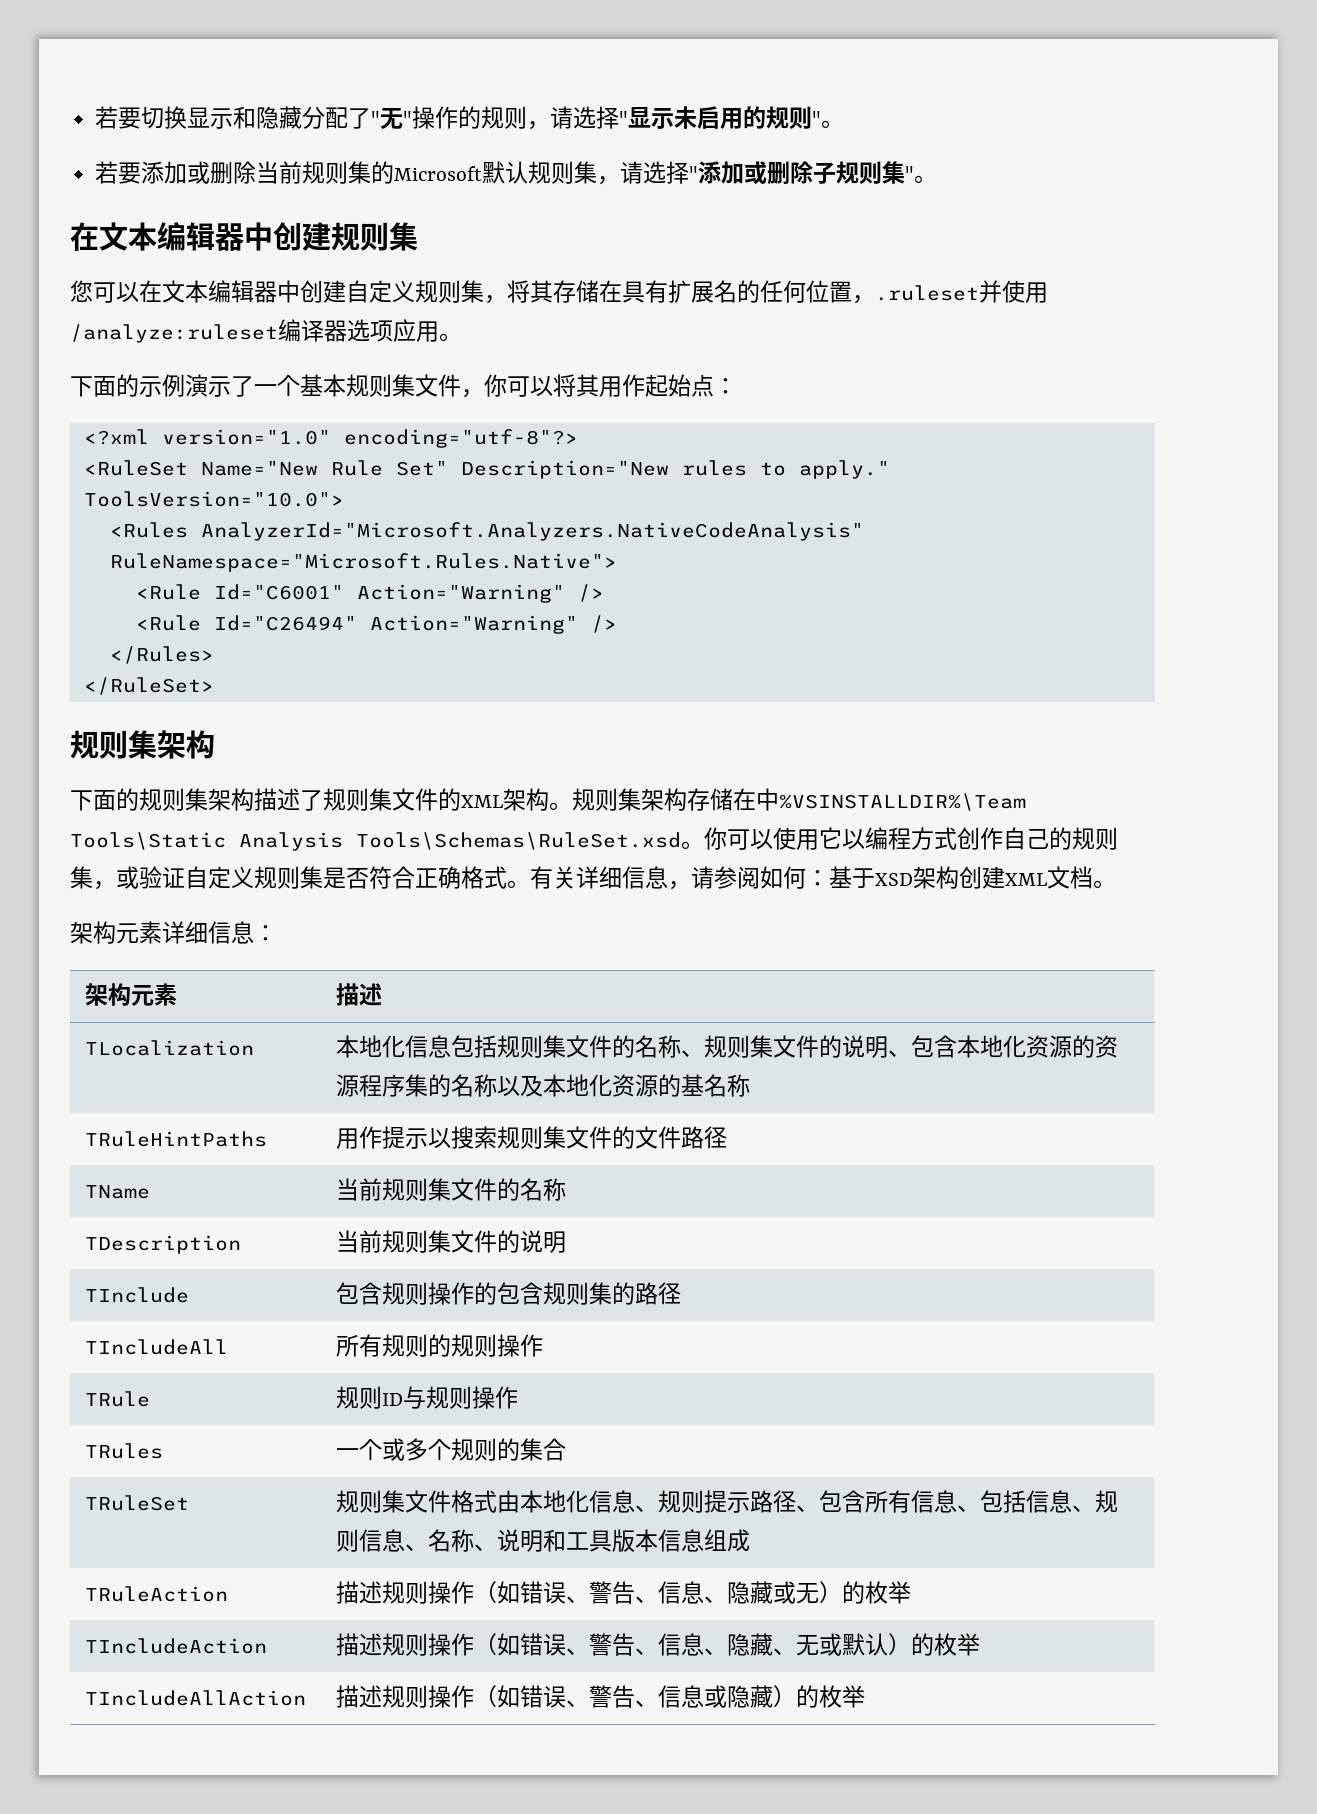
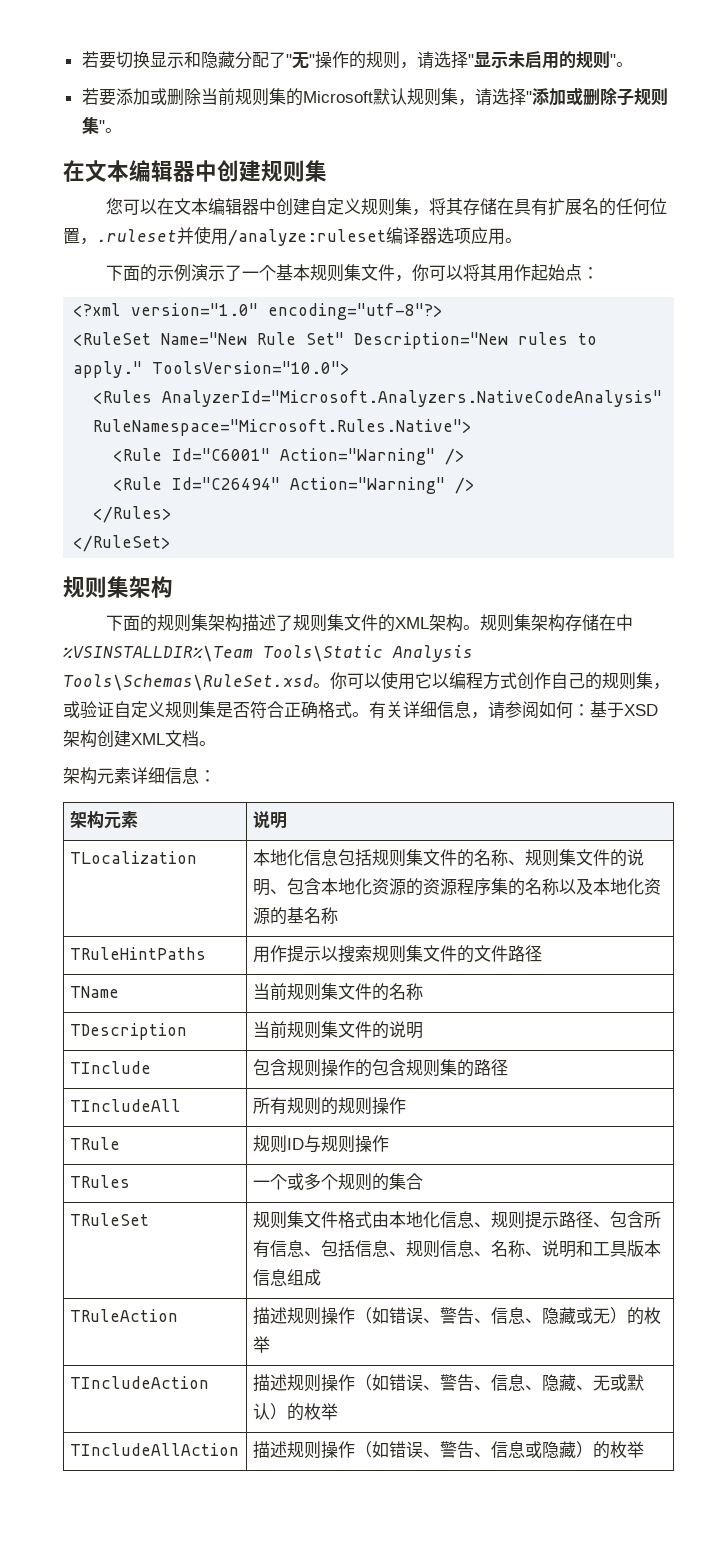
[335,983,382,1006] 描述 -> [252,811,287,829] 说明

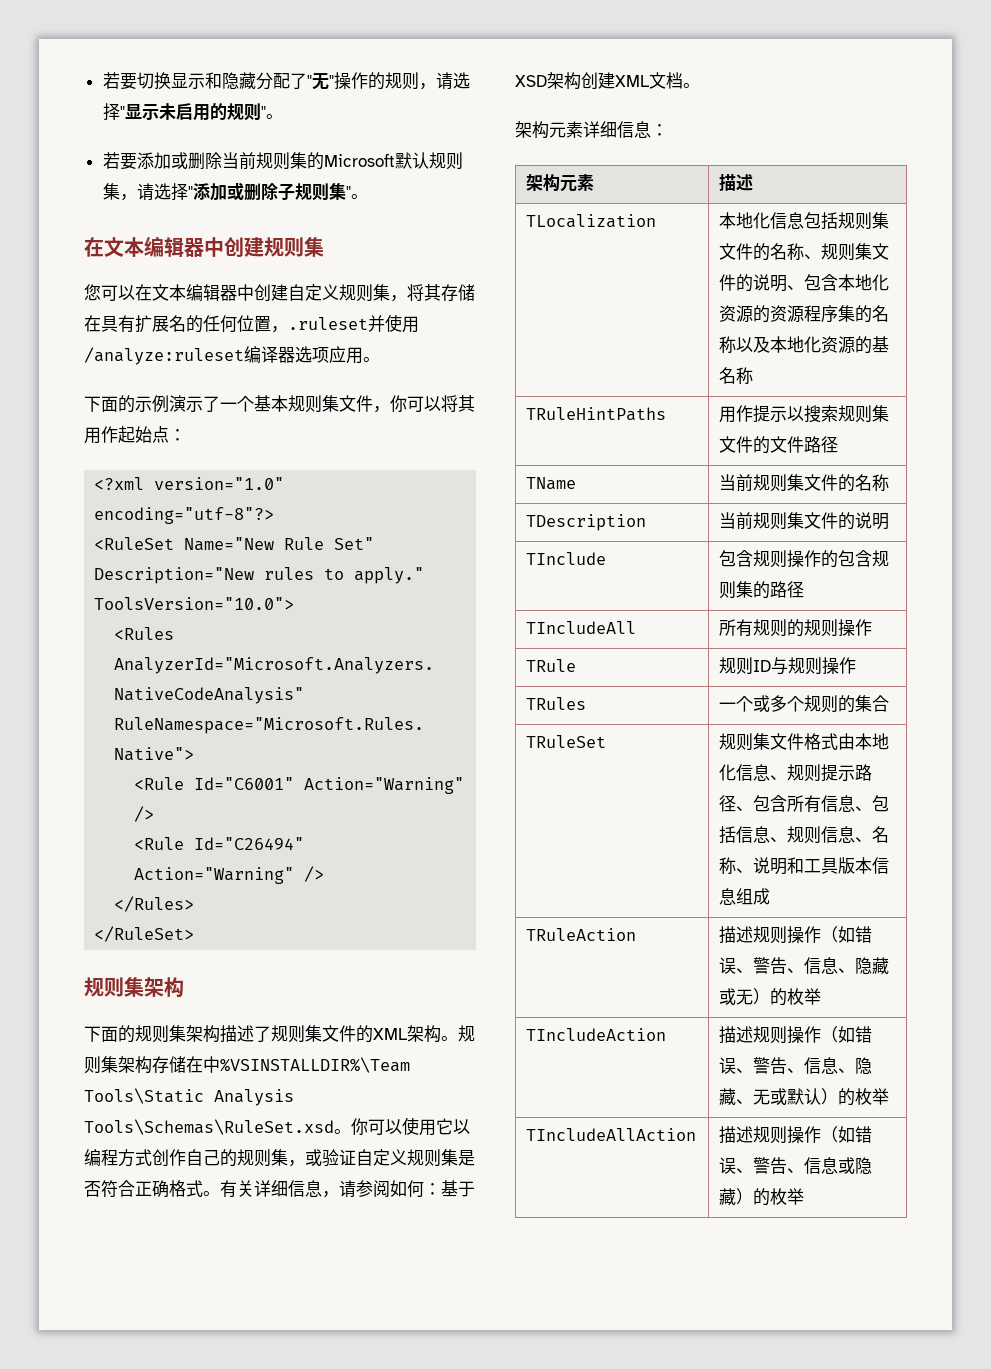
[252,811,287,829] 说明 -> [719,174,754,191] 描述

